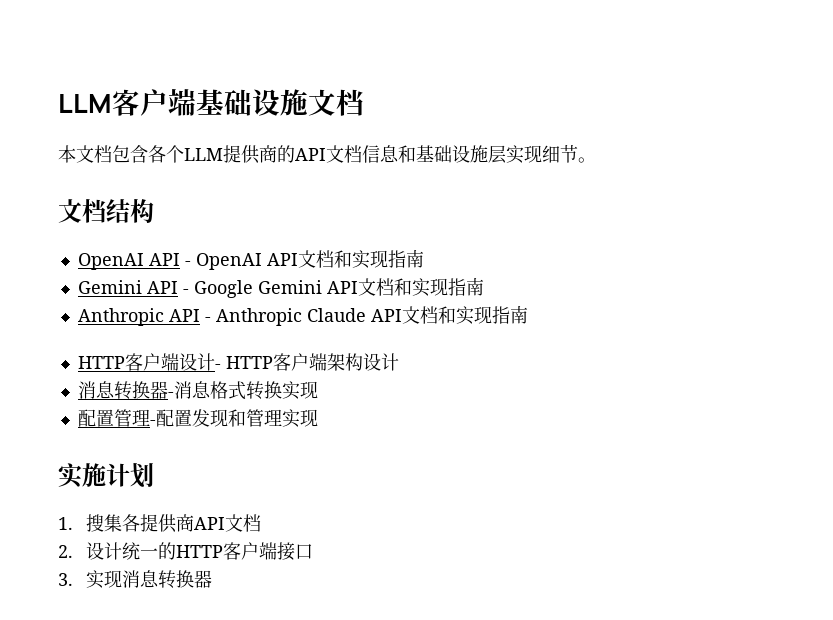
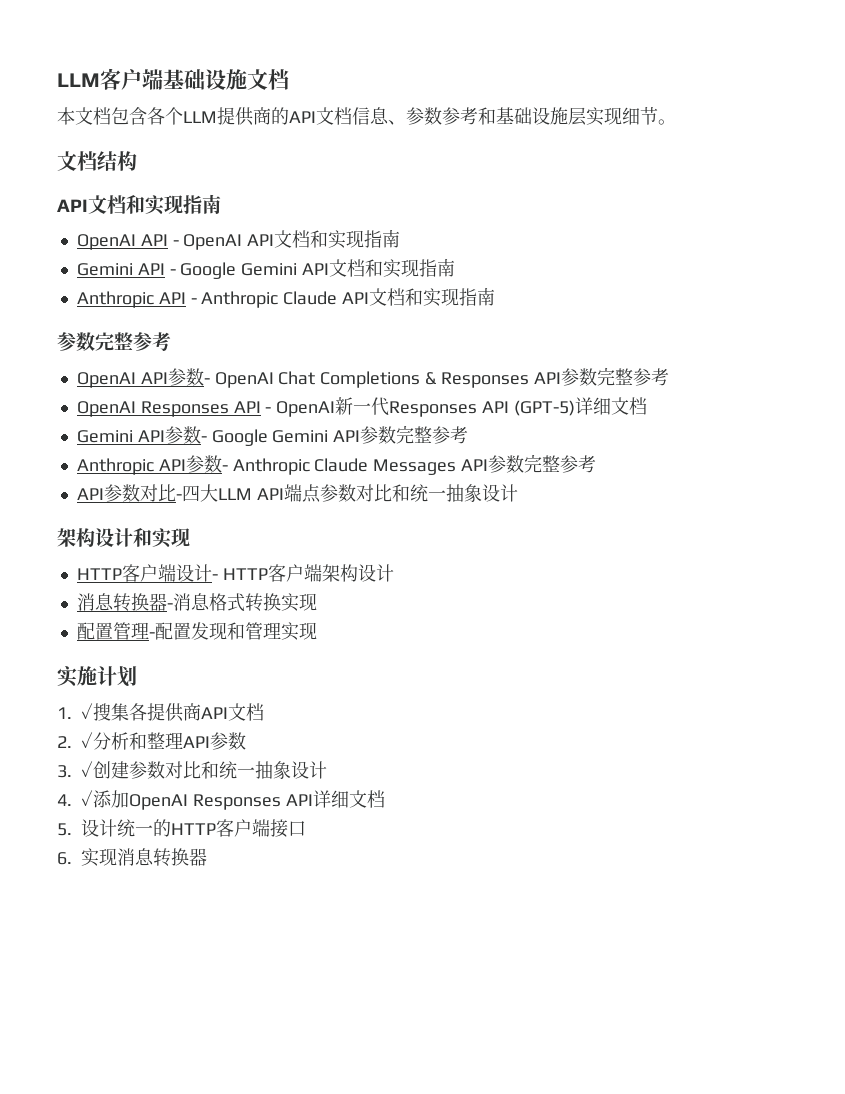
(399, 154) none -> [388,107,478,125] 、参数参考
(154, 211) none -> [57,194,221,215] // API文档和实现指南
(528, 314) none -> [57,332,171,351] [76,367,669,388] [76,397,647,417] [76,425,469,446] [76,454,597,475] [76,484,518,503] [57,528,190,548] // 参数完整参考 // OpenAI API参数- OpenAI Chat Completions & Responses API参数完整参考 // OpenAI Responses API - OpenAI新一代Responses API (GPT-5)详细文档 // Gemini API参数- Google Gemini API参数完整参考 // Anthropic API参数- Anthropic Claude Messages API参数完整参考 // API参数对比-四大LLM API端点参数对比和统一抽象设计 // 架构设计和实现
(73, 523) none -> [81,703,93,719] ✓
(73, 551) none -> [81,732,246,750] [57,761,327,779] [57,790,385,810] [57,823,72,836] ✓分析和整理API参数 // 3. ✓创建参数对比和统一抽象设计 // 4. ✓添加OpenAI Responses API详细文档 // 5.
[58,573,73,586] 3. -> [57,852,72,865] 6.

